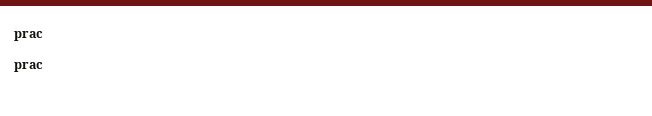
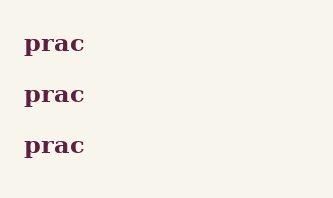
[14,31,43,41] [14,62,43,72] prac // prac -> [24,39,85,56] [24,90,85,107] [24,141,85,158] prac // prac // prac

